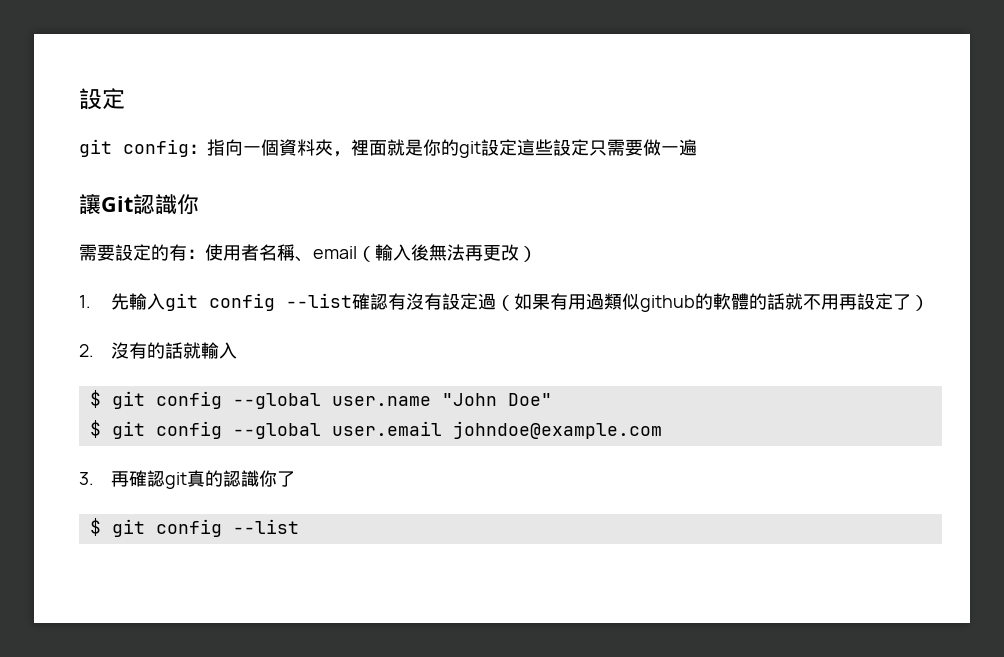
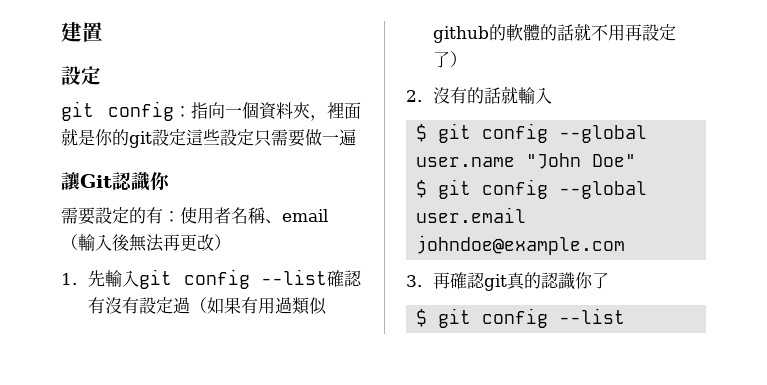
(79, 99) none -> [61,22,103,42] 建置 //

